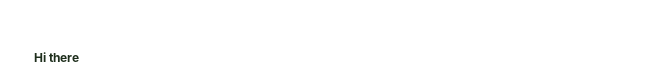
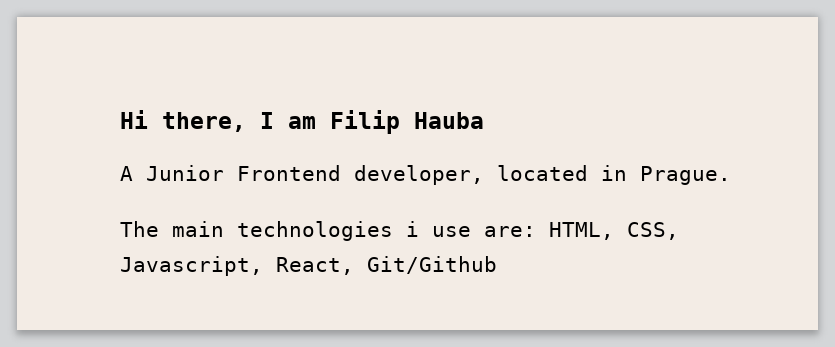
[49,53,80,62] there -> [162,110,484,134] [120,165,731,185] [120,221,679,241] [120,256,497,276] there, I am Filip Hauba // A Junior Frontend developer, located in Prague. // The main technologies i use are: HTML, CSS, Javascript, React, Git/Github

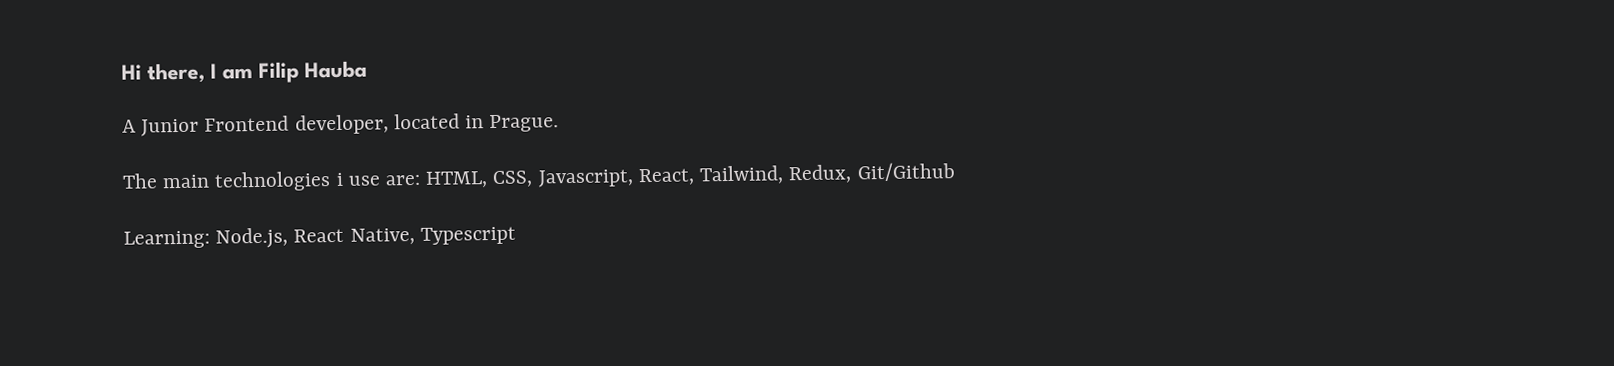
(354, 266) none -> [699,164,852,185] Tailwind, Redux,
(497, 265) none -> [123,226,516,249] // Learning: Node.js, React Native, Typescript

